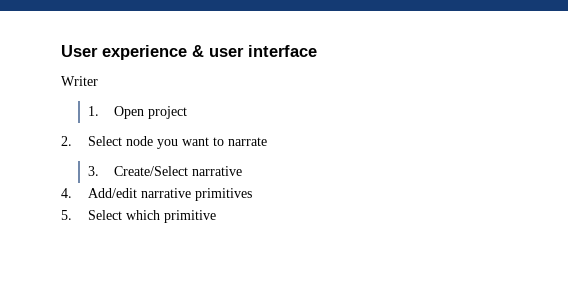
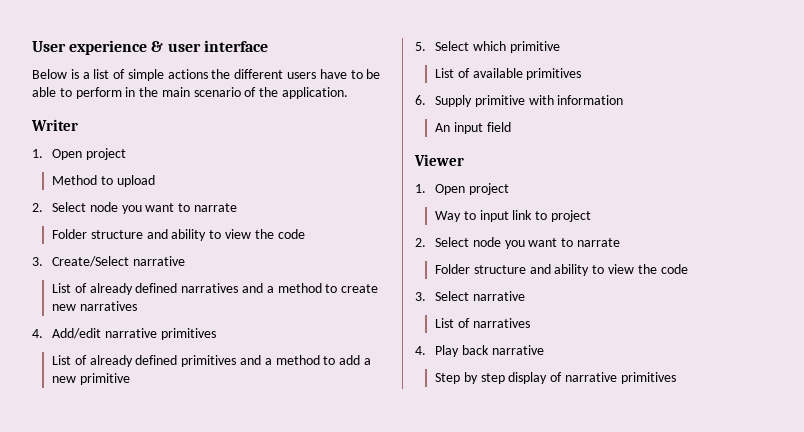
[61,76,98,86] [87,106,145,119] Writer // 1. Open -> [32,69,381,81] [32,87,349,99] [31,119,78,131] [32,148,126,160] [52,175,155,187] [32,202,237,214] [52,229,305,241] [32,256,185,267] [52,283,379,295] [52,301,137,311] [32,328,216,340] [52,355,371,367] [52,373,130,385] [415,41,560,53] [435,68,582,80] [415,95,624,107] [435,122,511,134] [414,154,464,166] [415,183,509,195] [435,210,548,222] Below is a list of simple actions the different users have to be able to perform in the main scenario of the application. // Writer // 1. Open project // Method to upload // 2. Select node you want to narrate // Folder structure and ability to view the code // 3. Create/Select narrative // List of already defined narratives and a method to create new narratives // 4. Add/edit narrative primitives // List of already defined primitives and a method to add a new primitive // 5. Select which primitive // List of available primitives // 6. Supply primitive with information // An input field // Viewer // 1. Open project // Way to input link to
[87,166,243,176] [61,188,252,201] [61,210,216,223] 3. Create/Select narrative // 4. Add/edit narrative primitives // 5. Select which primitive -> [435,264,688,276] [415,291,525,301] [435,318,530,328] [415,345,544,357] [435,372,676,384] Folder structure and ability to view the code // 3. Select narrative // List of narratives // 4. Play back narrative // Step by step display of narrative primitives

